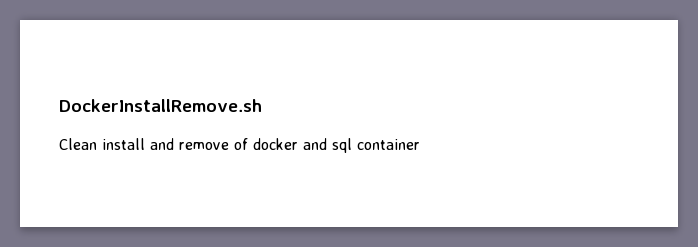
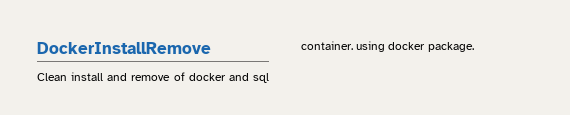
[59,99,262,112] DockerInstallRemove.sh -> [37,42,211,54] DockerInstallRemove
[357,139,420,150] container -> [301,41,474,52] container. using docker package.

